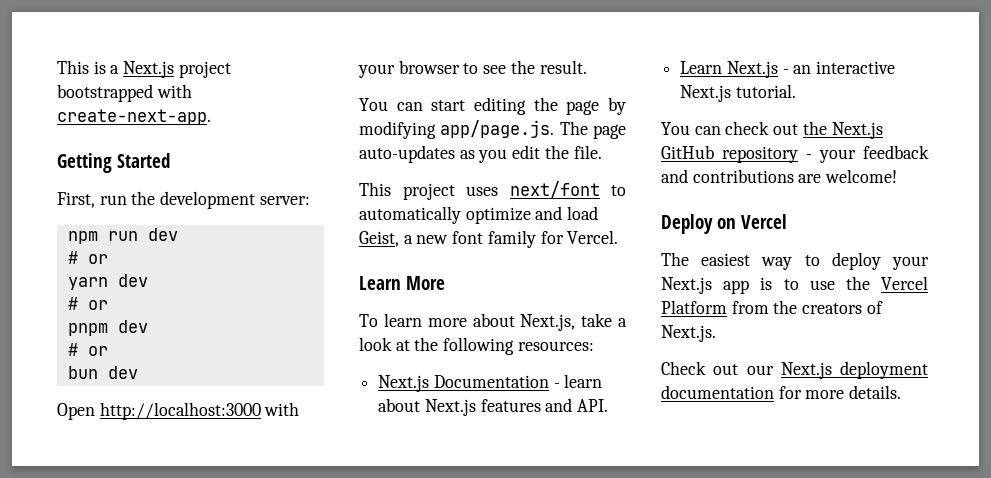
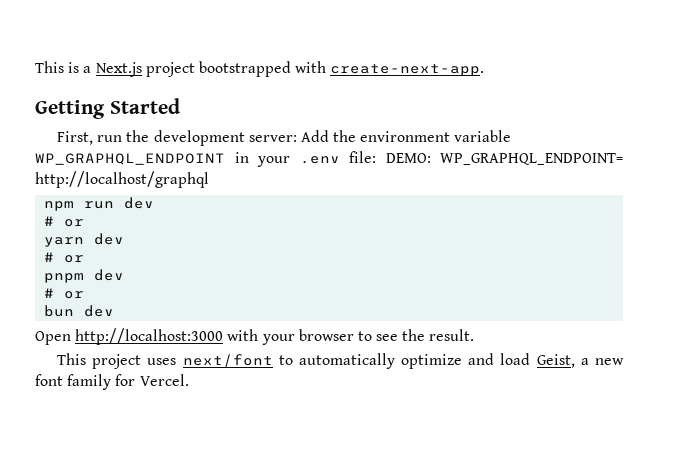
(310, 200) none -> [300,130,512,142] [35,151,623,167] [35,171,209,188] Add the environment variable WP_GRAPHQL_ENDPOINT in your .env file: DEMO: WP_GRAPHQL_ENDPOINT= http://localhost/graphql
[359,97,626,115] [359,120,626,139] [359,145,602,163] // You can start editing the page by modifying app/page.js. The page auto-updates as you edit the file. -> (475, 335) none
[359,276,445,290] [359,313,627,331] [359,337,594,355] [378,374,603,392] [378,398,609,416] [680,61,896,78] [680,84,796,102] [661,121,883,139] [661,145,929,163] [661,169,898,183] [661,214,787,234] [661,252,929,270] [661,276,928,294] [661,300,883,314] [661,325,716,342] [661,361,928,379] [661,385,902,399] // Learn More // To learn more about Next.js, take a look at the following resources: // Next.js Documentation - learn about Next.js features and API. // Learn Next.js - an interactive Next.js tutorial. // You can check out the Next.js GitHub repository - your feedback and contributions are welcome! // Deploy on Vercel // The easiest way to deploy your Next.js app is to use the Vercel Platform from the creators of Next.js. // Check out our Next.js deployment documentation for more details. -> (189, 380) none

